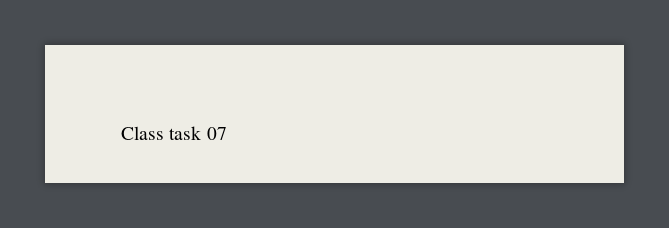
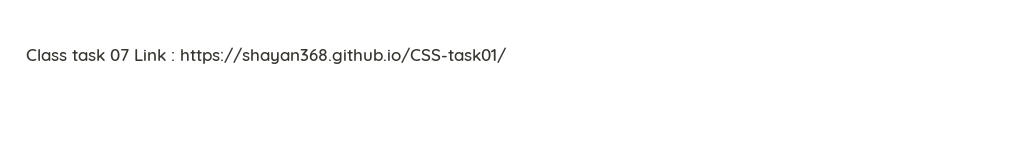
(227, 133) none -> [134,47,506,64] Link : https://shayan368.github.io/CSS-task01/

